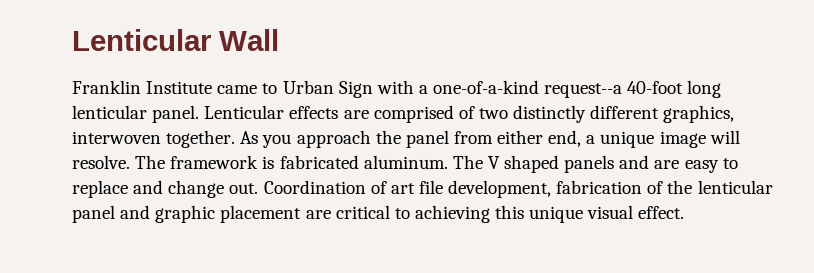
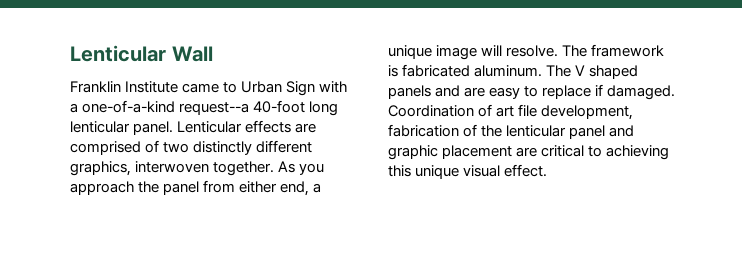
[133,180,259,198] and change out. -> [595,84,676,100] if damaged.

